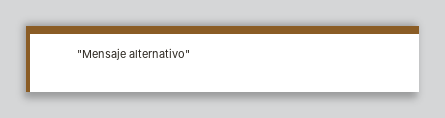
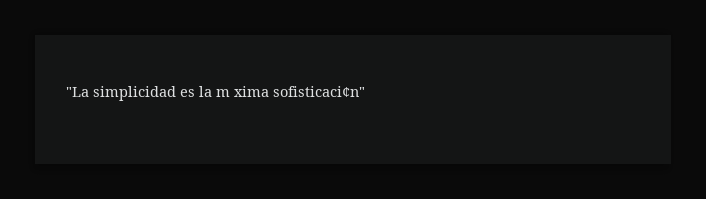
[77,48,190,60] "Mensaje alternativo" -> [66,86,365,101] "La simplicidad es la m xima sofisticaci¢n"

